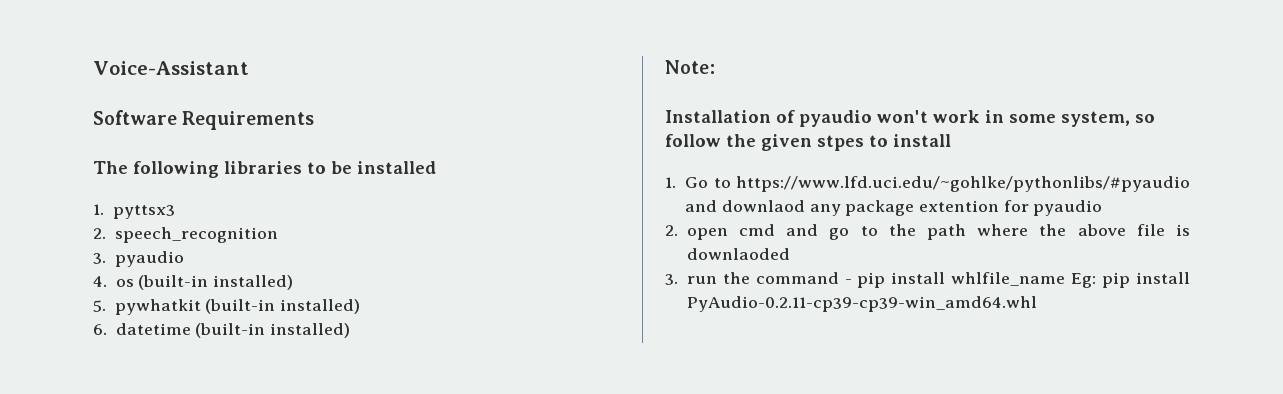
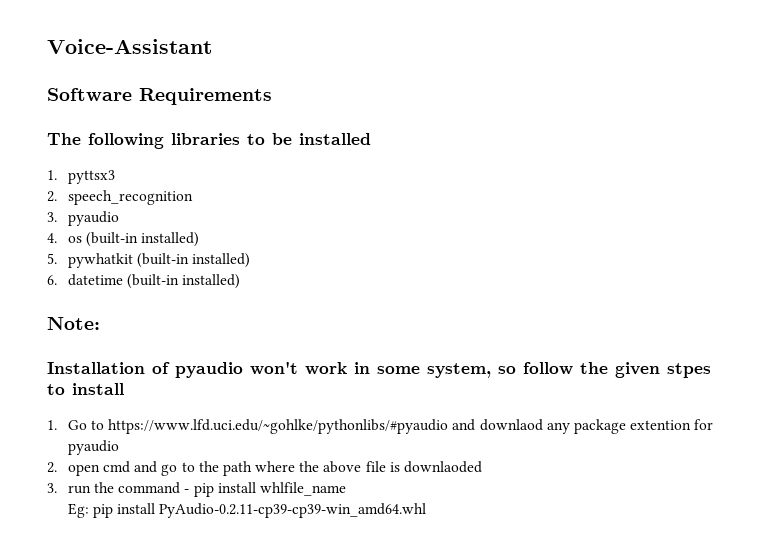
(1066, 279) none -> (346, 489) //

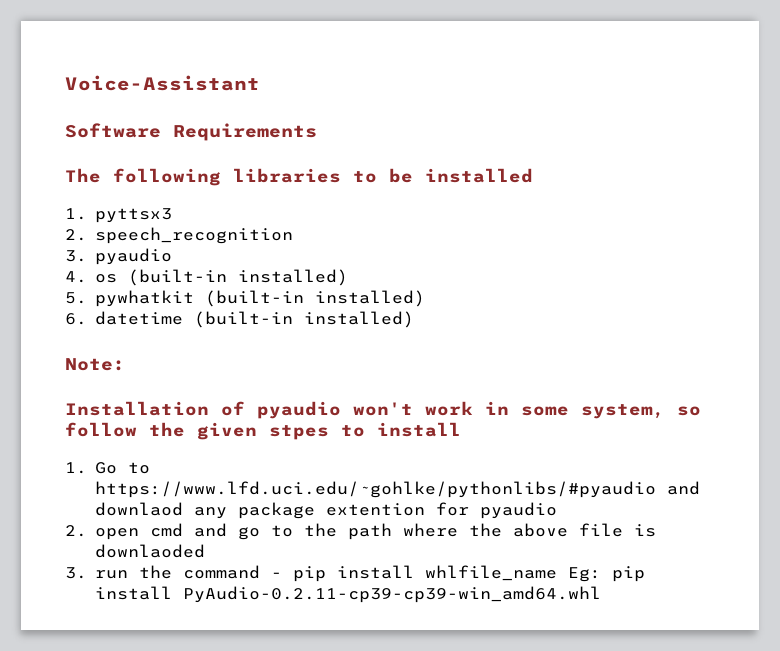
(346, 489) // -> (557, 573) none

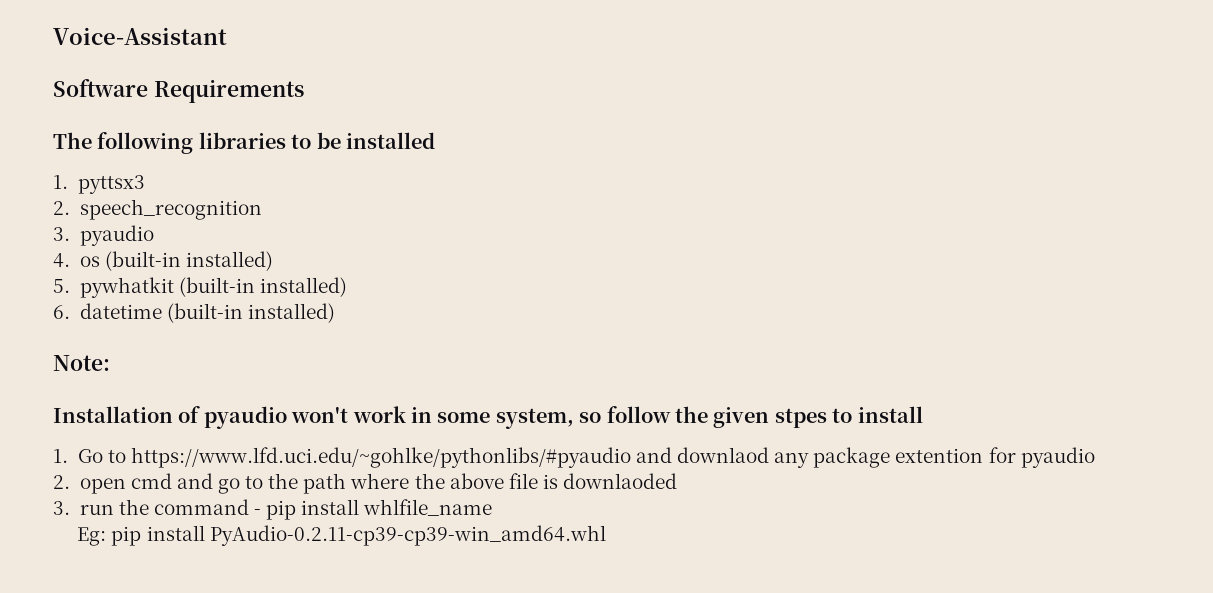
(557, 573) none -> (493, 507) //

